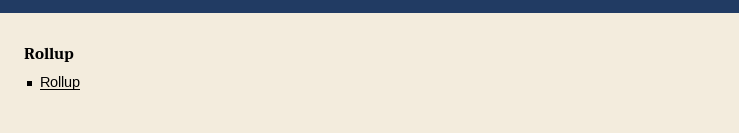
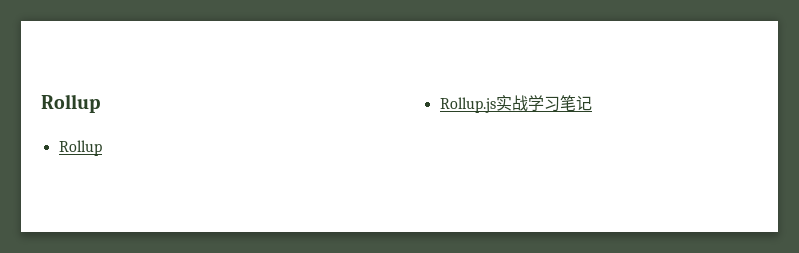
(80, 83) none -> [439,95,592,113] // Rollup.js实战学习笔记

